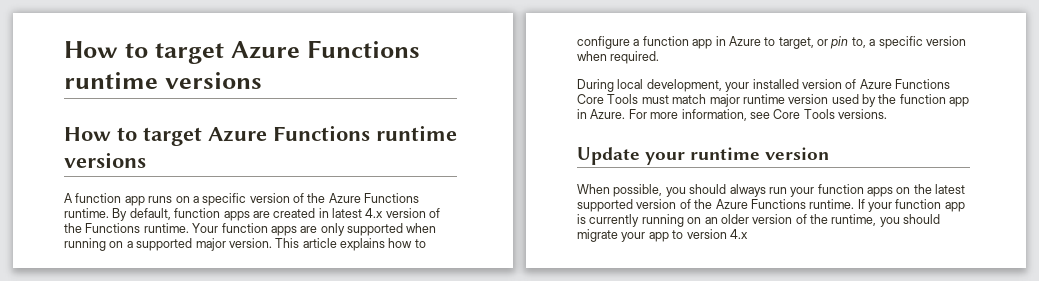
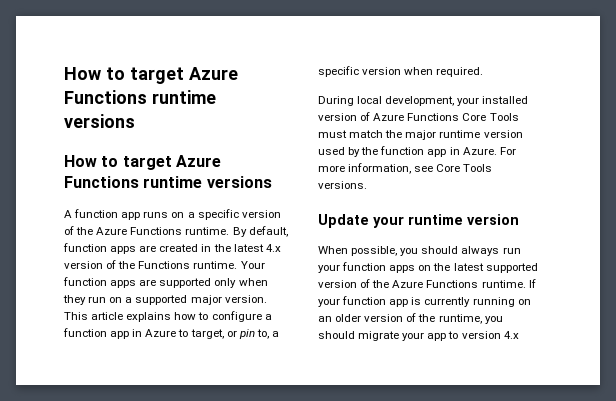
(329, 213) none -> [213,244,231,252] the
[320,223,437,236] [64,238,106,251] only supported when running -> [159,278,268,288] [63,295,107,305] supported only when they run
(707, 99) none -> [385,130,403,138] the

